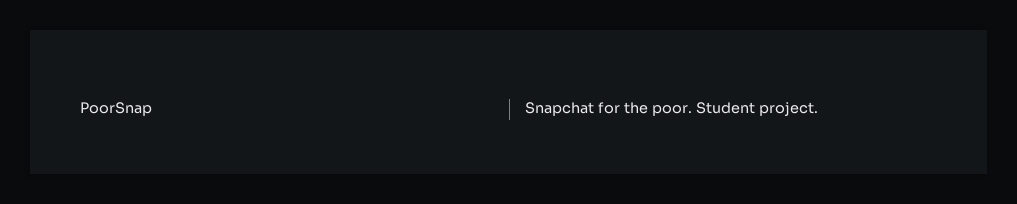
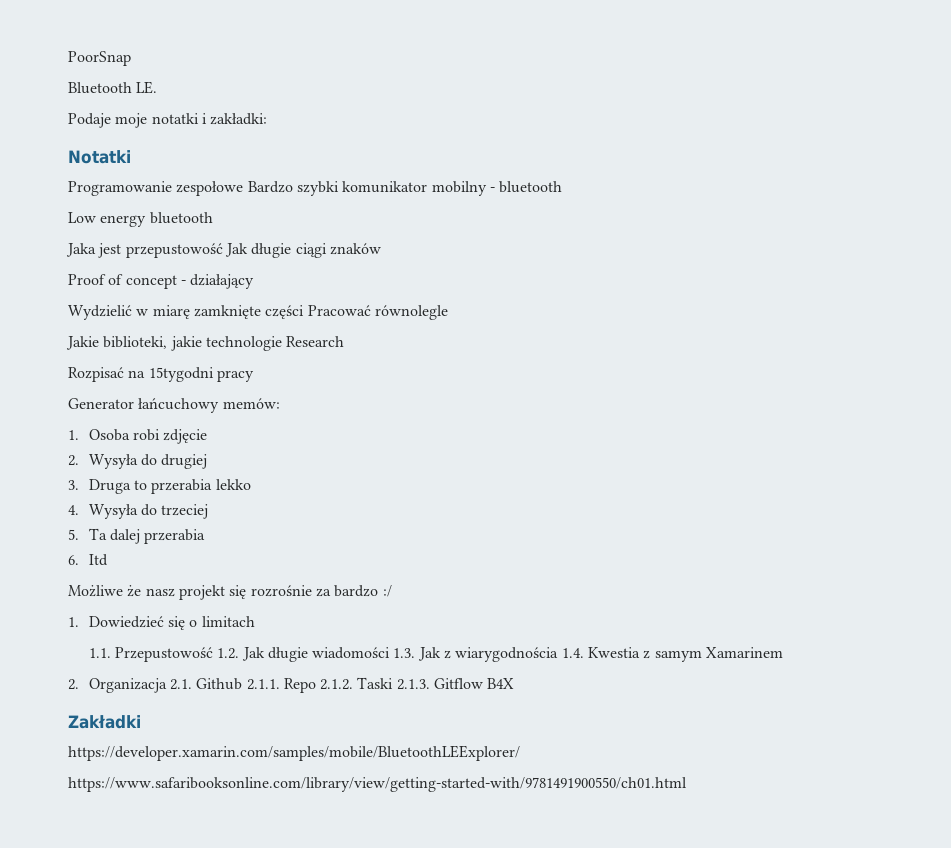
[525,102,818,116] Snapchat for the poor. Student project. -> [68,81,158,94] [68,113,268,128] [68,150,131,164] [68,181,563,196] [68,212,213,227] [66,243,381,258] [68,274,255,289] [68,305,448,320] [66,336,345,351] [68,367,254,382] [68,398,280,413] [68,429,208,444] [68,454,208,469] [68,479,251,494] [68,504,209,519] [68,528,206,544] [68,554,108,566] [68,585,392,600] [68,616,255,630] [88,647,784,662] [68,677,515,693] [68,715,141,729] [68,745,520,761] [68,777,687,792] Bluetooth LE. // Podaje moje notatki i zakładki: // Notatki // Programowanie zespołowe Bardzo szybki komunikator mobilny - bluetooth // Low energy bluetooth // Jaka jest przepustowość Jak długie ciągi znaków // Proof of concept - działający // Wydzielić w miarę zamknięte części Pracować równolegle // Jakie biblioteki, jakie technologie Research // Rozpisać na 15tygodni pracy // Generator łańcuchowy memów: // 1. Osoba robi zdjęcie // 2. Wysyła do drugiej // 3. Druga to przerabia lekko // 4. Wysyła do trzeciej // 5. Ta dalej przerabia // 6. Itd // Możliwe że nasz projekt się rozrośnie za bardzo :/ // 1. Dowiedzieć się o limitach // 1.1. Przepustowość 1.2. Jak długie wiadomości 1.3. Jak z wiarygodnościa 1.4. Kwestia z samym Xamarinem // 2. Organizacja 2.1. Github 2.1.1. Repo 2.1.2. Taski 2.1.3. Gitflow B4X // Zakładki // https://developer.xamarin.com/samples/mobile/BluetoothLEExplorer/ // https://www.safaribooksonline.com/library/view/getting-started-with/9781491900550/ch01.html

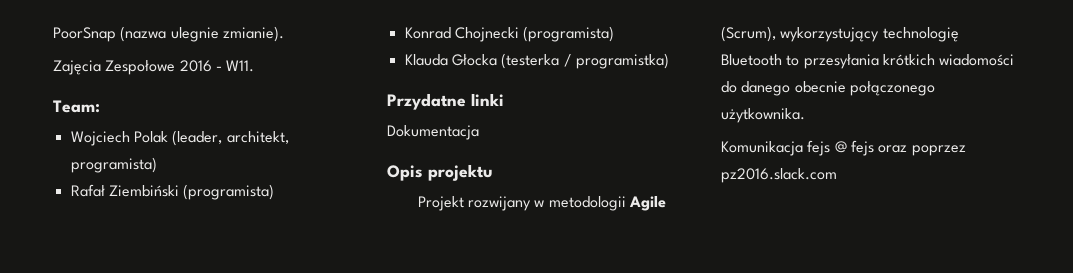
[68,81,158,94] [68,113,268,128] [68,150,131,164] [68,181,563,196] [68,212,213,227] [66,243,381,258] [68,274,255,289] [68,305,448,320] [66,336,345,351] [68,367,254,382] [68,398,280,413] [68,429,208,444] [68,454,208,469] [68,479,251,494] [68,504,209,519] [68,528,206,544] [68,554,108,566] [68,585,392,600] [68,616,255,630] [88,647,784,662] [68,677,515,693] [68,715,141,729] [68,745,520,761] [68,777,687,792] // Bluetooth LE. // Podaje moje notatki i zakładki: // Notatki // Programowanie zespołowe Bardzo szybki komunikator mobilny - bluetooth // Low energy bluetooth // Jaka jest przepustowość Jak długie ciągi znaków // Proof of concept - działający // Wydzielić w miarę zamknięte części Pracować równolegle // Jakie biblioteki, jakie technologie Research // Rozpisać na 15tygodni pracy // Generator łańcuchowy memów: // 1. Osoba robi zdjęcie // 2. Wysyła do drugiej // 3. Druga to przerabia lekko // 4. Wysyła do trzeciej // 5. Ta dalej przerabia // 6. Itd // Możliwe że nasz projekt się rozrośnie za bardzo :/ // 1. Dowiedzieć się o limitach // 1.1. Przepustowość 1.2. Jak długie wiadomości 1.3. Jak z wiarygodnościa 1.4. Kwestia z samym Xamarinem // 2. Organizacja 2.1. Github 2.1.1. Repo 2.1.2. Taski 2.1.3. Gitflow B4X // Zakładki // https://developer.xamarin.com/samples/mobile/BluetoothLEExplorer/ // https://www.safaribooksonline.com/library/view/getting-started-with/9781491900550/ch01.html -> [120,26,284,42] [53,60,255,75] [53,100,100,113] [70,130,289,146] [70,157,157,173] [70,184,275,200] [404,26,615,42] [404,53,669,69] [387,93,504,110] [387,125,479,140] [387,164,493,181] [417,196,666,211] [721,26,959,42] [721,54,1015,69] [721,81,935,96] [721,108,805,123] [721,140,966,156] [721,168,837,183] (nazwa ulegnie zmianie). // Zajęcia Zespołowe 2016 - W11. // Team: // Wojciech Polak (leader, architekt, programista) // Rafał Ziembiński (programista) // Konrad Chojnecki (programista) // Klauda Głocka (testerka / programistka) // Przydatne linki // Dokumentacja // Opis projektu // Projekt rozwijany w metodologii Agile (Scrum), wykorzystujący technologię Bluetooth to przesyłania krótkich wiadomości do danego obecnie połączonego użytkownika. // Komunikacja fejs @ fejs oraz poprzez pz2016.slack.com

